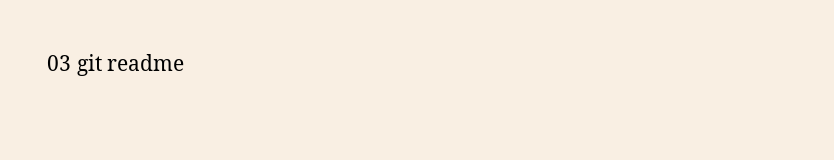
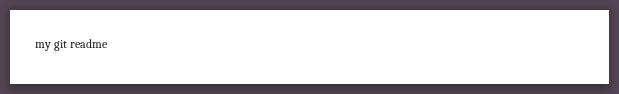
[47,55,71,71] 03 -> [35,42,51,51] my

